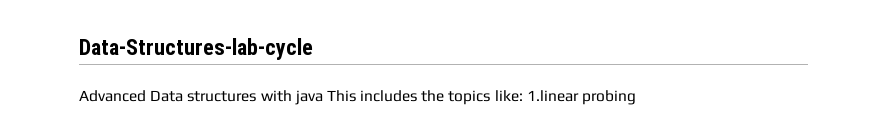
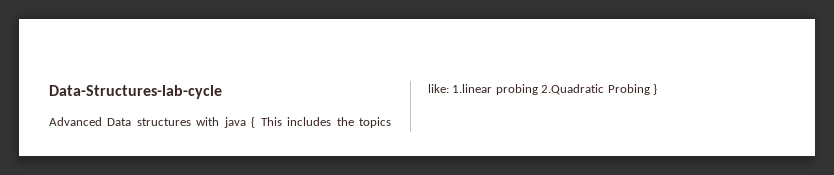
(323, 97) none -> [251,117,256,128] {
(637, 97) none -> [541,84,657,95] 2.Quadratic Probing }

